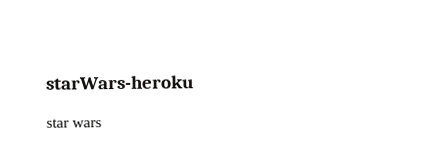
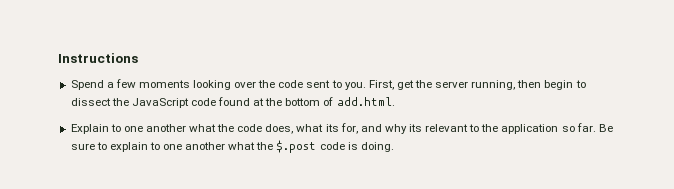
[45,75,195,90] [46,118,103,128] starWars-heroku // star wars -> [58,53,138,63] [70,79,586,90] [70,97,395,108] [70,123,613,134] [70,140,394,153] Instructions // Spend a few moments looking over the code sent to you. First, get the server running, then begin to dissect the JavaScript code found at the bottom of add.html. // Explain to one another what the code does, what its for, and why its relevant to the application so far. Be sure to explain to one another what the $.post code is doing.

